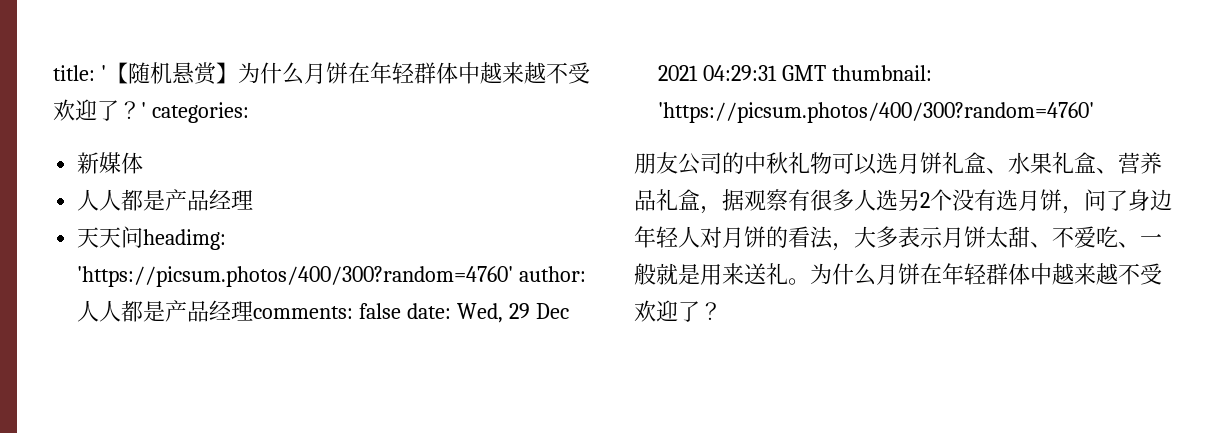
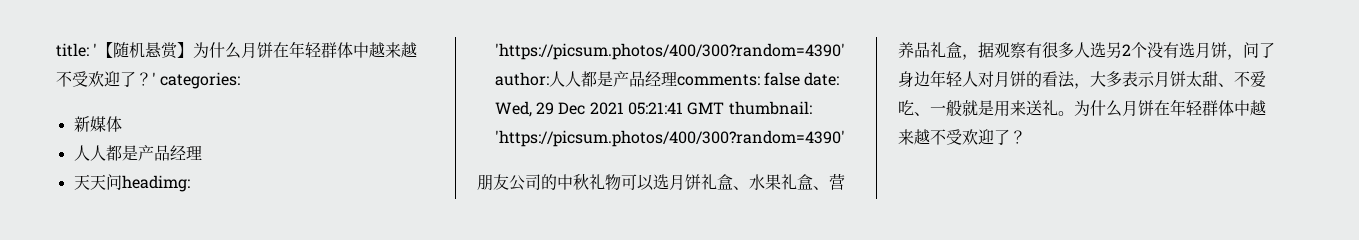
[77,266,514,287] 'https://picsum.photos/400/300?random=4760' -> [494,43,845,60] 'https://picsum.photos/400/300?random=4390'
[703,65,778,81] 04:29:31 -> [627,102,683,115] 05:21:41
[658,102,1095,123] 'https://picsum.photos/400/300?random=4760' -> [494,130,845,147] 'https://picsum.photos/400/300?random=4390'

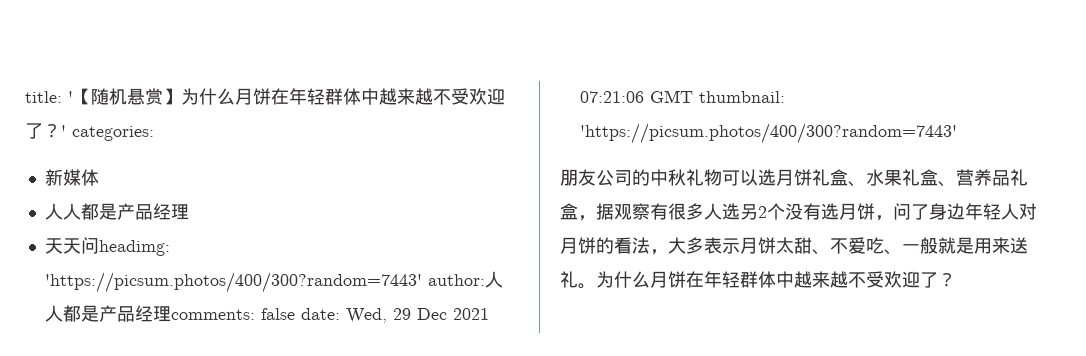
[494,43,845,60] 'https://picsum.photos/400/300?random=4390' -> [44,272,422,293] 'https://picsum.photos/400/300?random=7443'
[627,102,683,115] 05:21:41 -> [579,91,644,103] 07:21:06
[494,130,845,147] 'https://picsum.photos/400/300?random=4390' -> [579,123,957,144] 'https://picsum.photos/400/300?random=7443'

